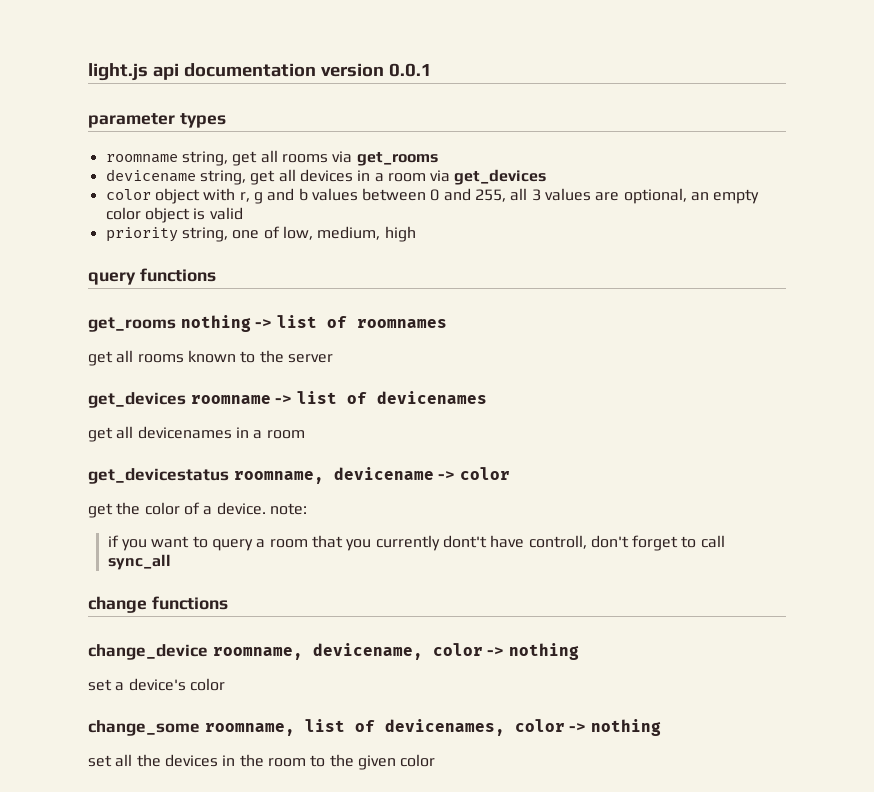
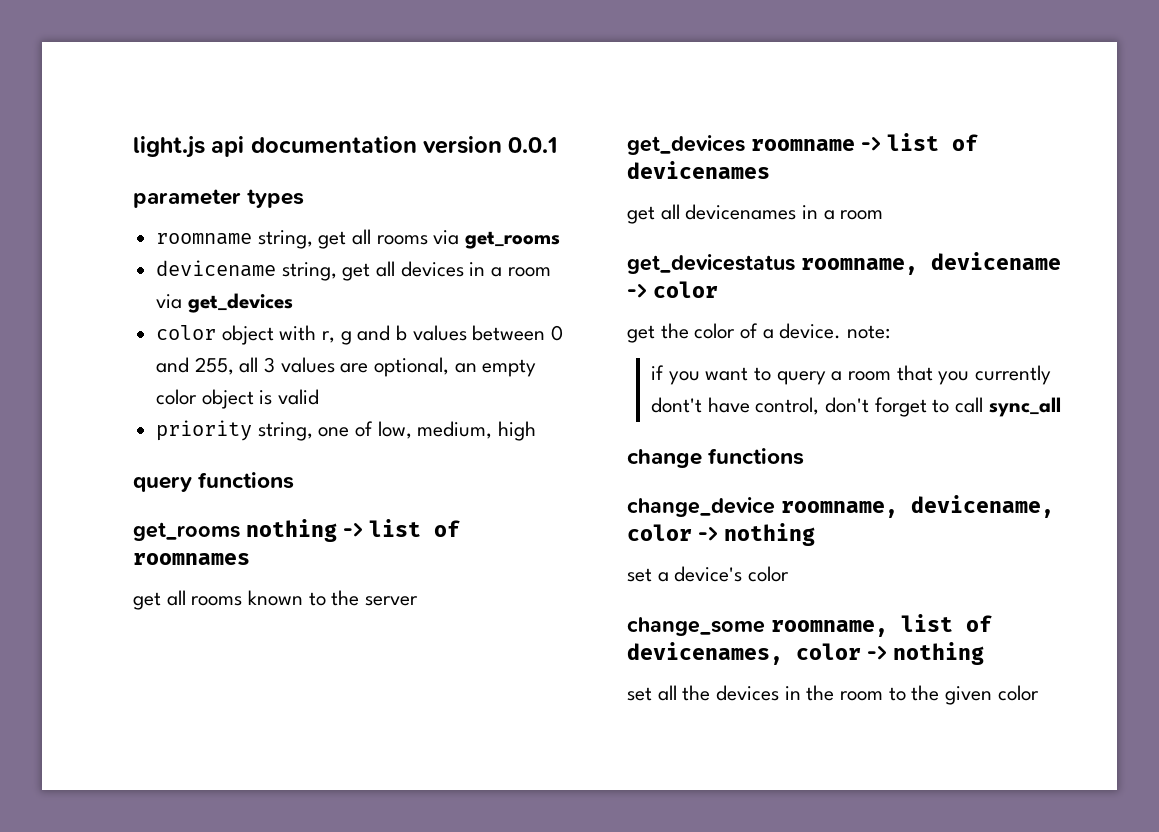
[528,535,587,549] controll, -> [755,397,820,415] control,

